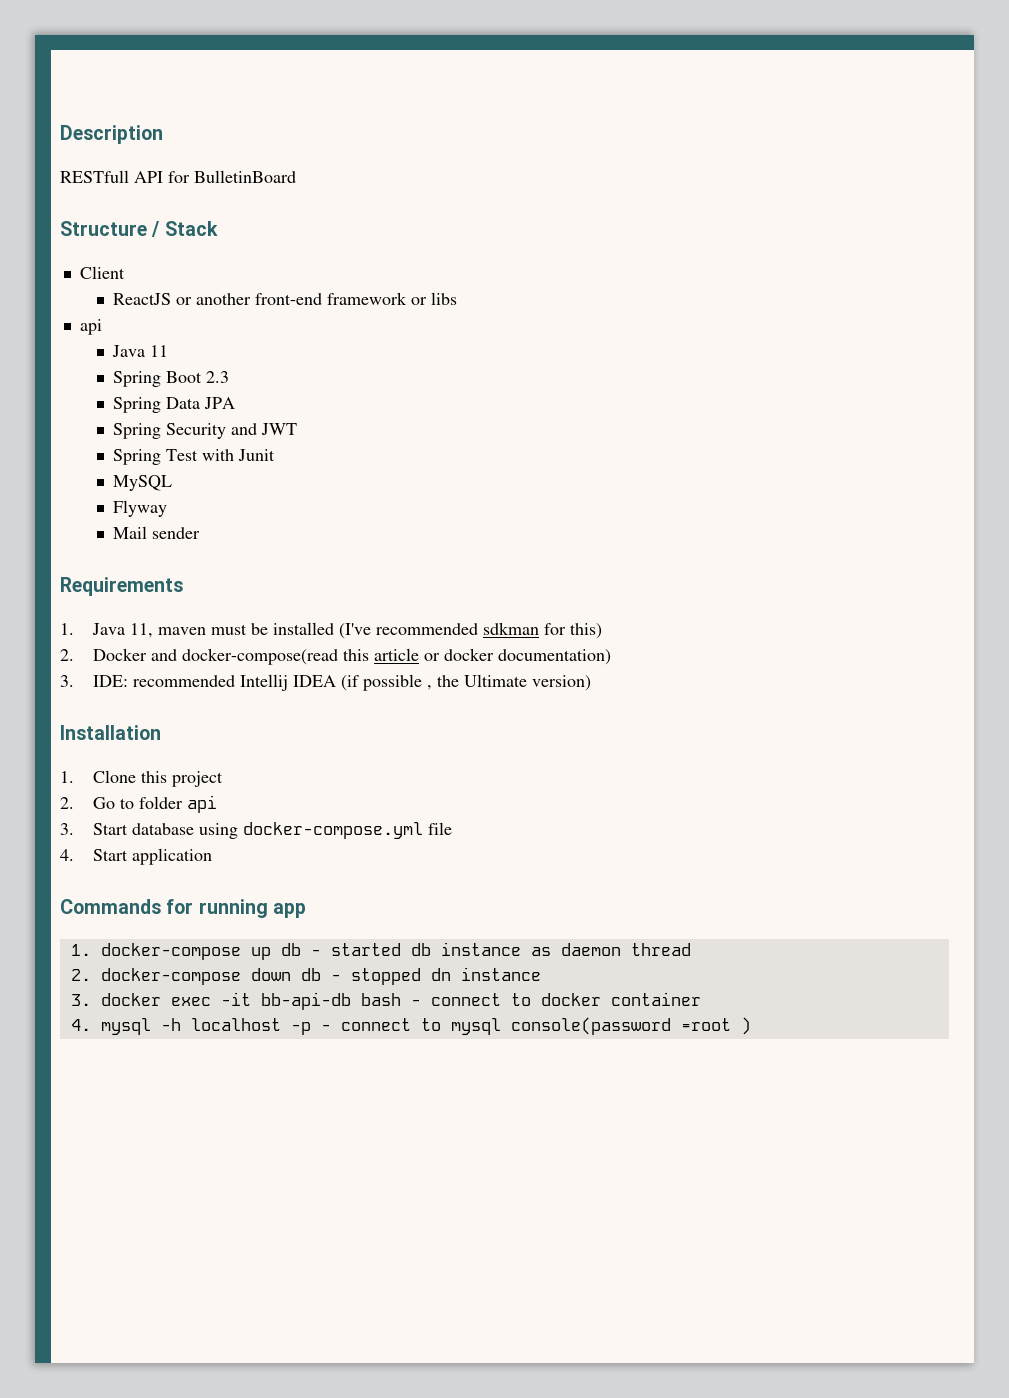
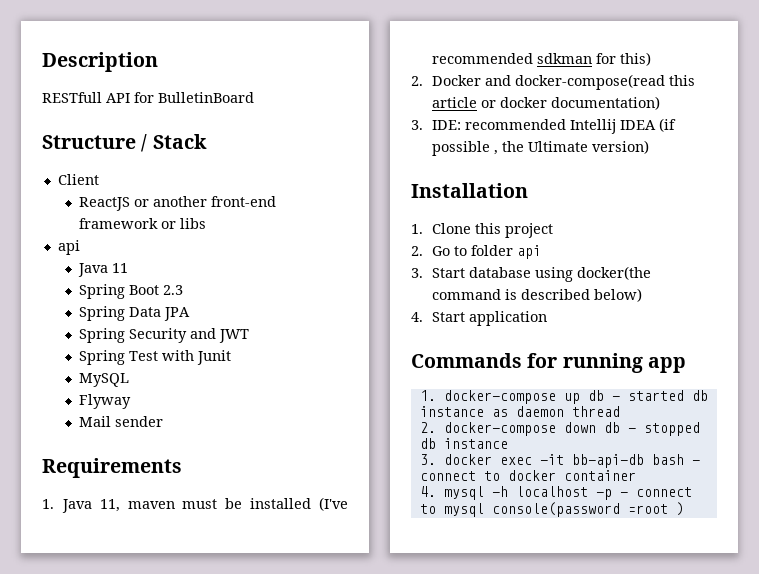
[243,822,453,839] docker-compose.yml file -> [576,266,651,280] [431,288,642,302] docker(the command is described below)
[430,968,451,981] dn -> [419,438,436,449] db

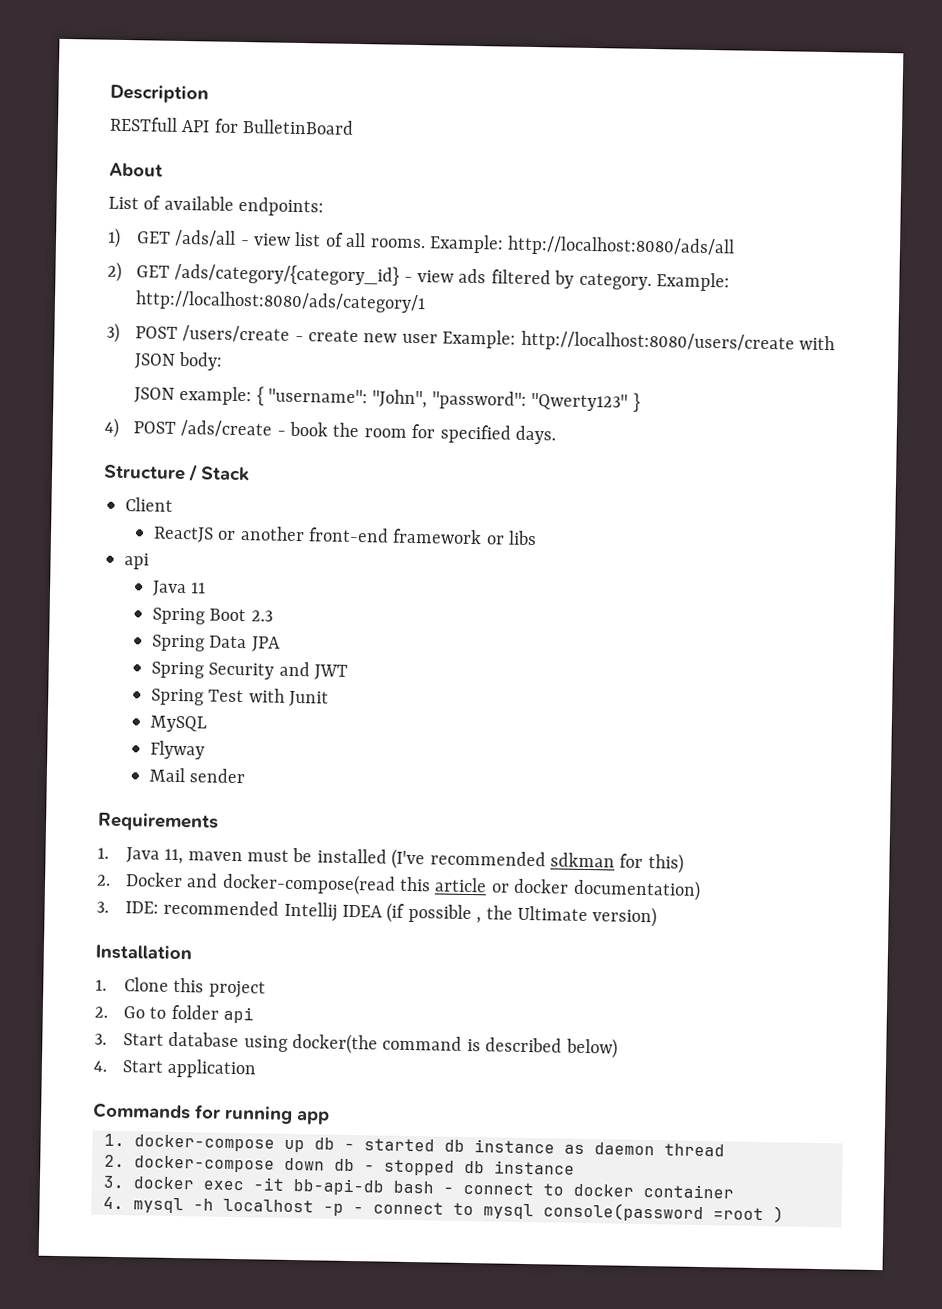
(254, 97) none -> [109,162,163,177] [108,195,325,217] [107,227,736,258] [107,261,730,292] [134,290,426,314] [106,322,835,354] [133,351,224,371] [133,385,641,412] [104,417,556,445] // About // List of available endpoints: // 1) GET /ads/all - view list of all rooms. Example: http://localhost:8080/ads/all // 2) GET /ads/category/{category_id} - view ads filtered by category. Example: http://localhost:8080/ads/category/1 // 3) POST /users/create - create new user Example: http://localhost:8080/users/create with JSON body: // JSON example: { "username": "John", "password": "Qwerty123" } // 4) POST /ads/create - book the room for specified days.

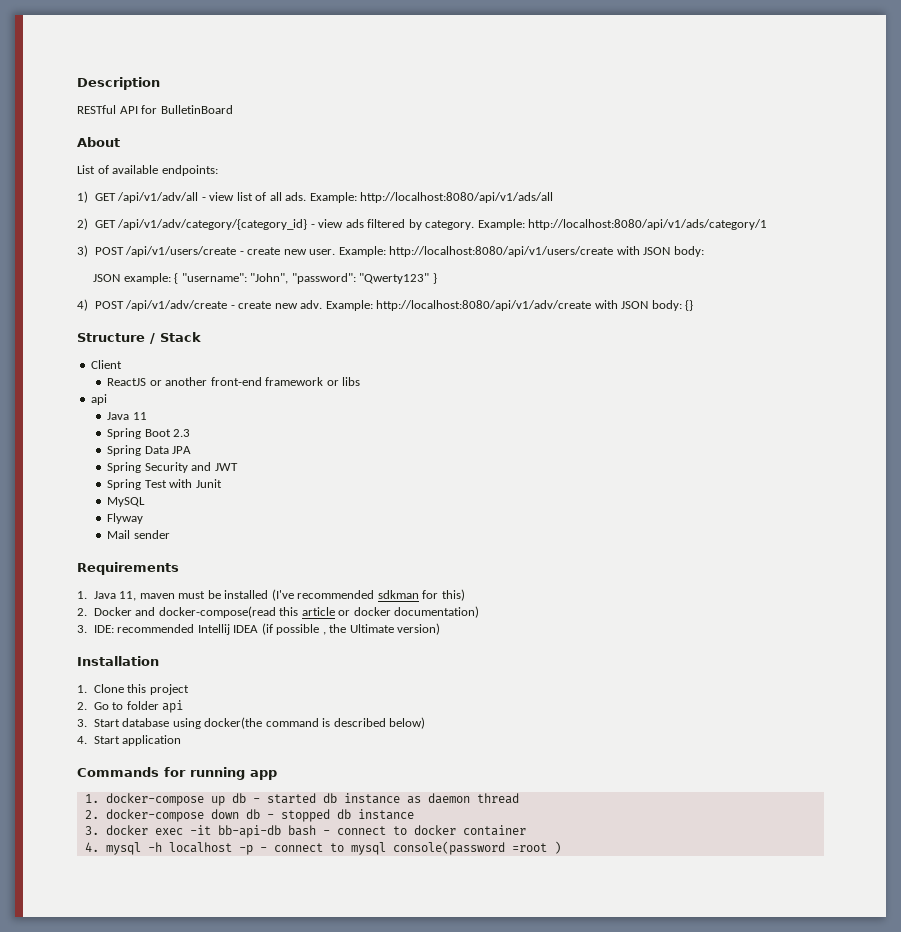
[109,116,178,132] RESTfull -> [77,105,116,114] RESTful
[174,229,237,247] /ads/all -> [117,192,199,203] /api/v1/adv/all
[369,234,736,258] rooms. Example: http://localhost:8080/ads/all -> [285,192,554,203] ads. Example: http://localhost:8080/api/v1/ads/all
[174,262,401,286] /ads/category/{category_id} -> [117,219,308,230] /api/v1/adv/category/{category_id}
[134,290,426,314] http://localhost:8080/ads/category/1 -> [528,219,768,230] http://localhost:8080/api/v1/ads/category/1
[182,325,795,354] /users/create - create new user Example: http://localhost:8080/users/create -> [125,246,614,257] /api/v1/users/create - create new user. Example: http://localhost:8080/api/v1/users/create
[180,420,556,445] /ads/create - book the room for specified days. -> [125,300,694,311] /api/v1/adv/create - create new adv. Example: http://localhost:8080/api/v1/adv/create with JSON body: {}

